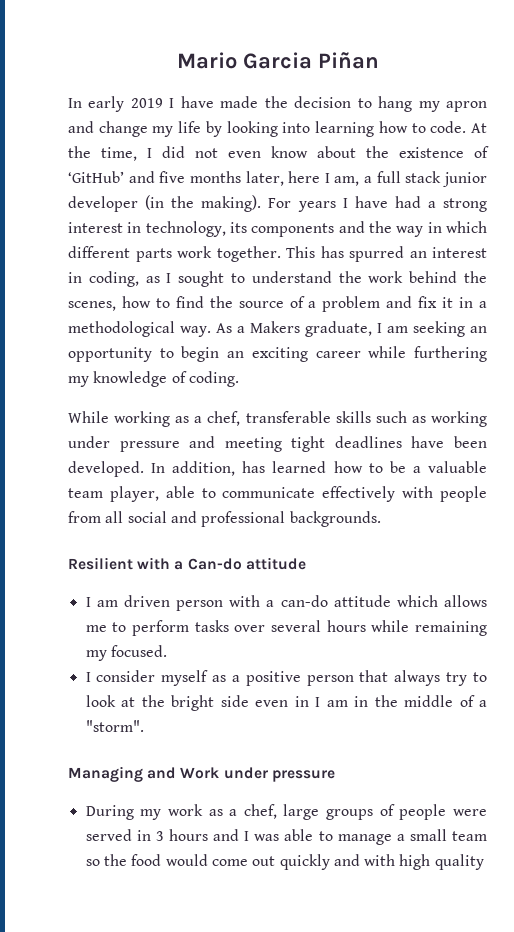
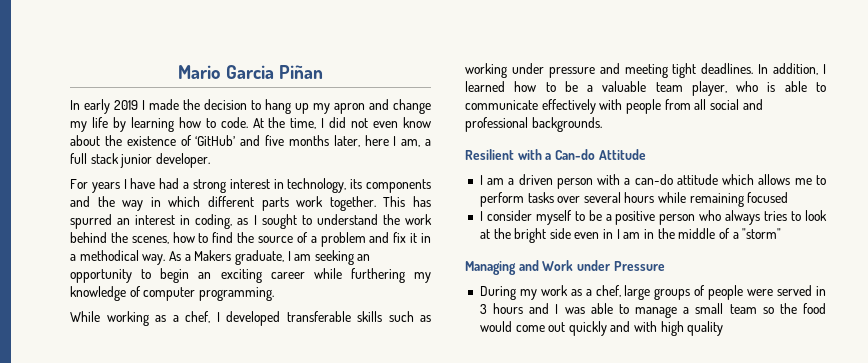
[180,96,214,108] have -> (145, 105) none
(413, 104) none -> [295,103,309,114] up
[226,121,311,137] looking into -> (126, 124) none
[68,195,262,212] developer (in the making). -> [155,153,210,168] developer. //
[68,321,175,337] methodological -> [79,250,139,261] methodical
[188,371,239,387] coding. -> [143,287,274,301] computer programming.
(241, 418) none -> [216,311,280,326] I developed
[334,436,487,448] [68,461,144,477] deadlines have been developed. -> [701,63,754,74] deadlines.
[242,461,266,473] has -> [823,64,826,74] I
(159, 494) none -> [736,81,776,92] who is
[245,557,306,570] [85,597,118,607] attitude // I am -> [598,149,646,160] [479,175,515,185] Attitude // I am a
[85,645,167,661] my focused. -> [747,192,789,203] focused
[212,675,227,682] as -> [574,210,602,221] to be
[359,670,468,686] that always try -> [699,210,788,225] who always tries
[85,720,144,732] "storm". -> [742,228,782,239] "storm"
[271,770,335,782] pressure -> [613,261,665,271] Pressure

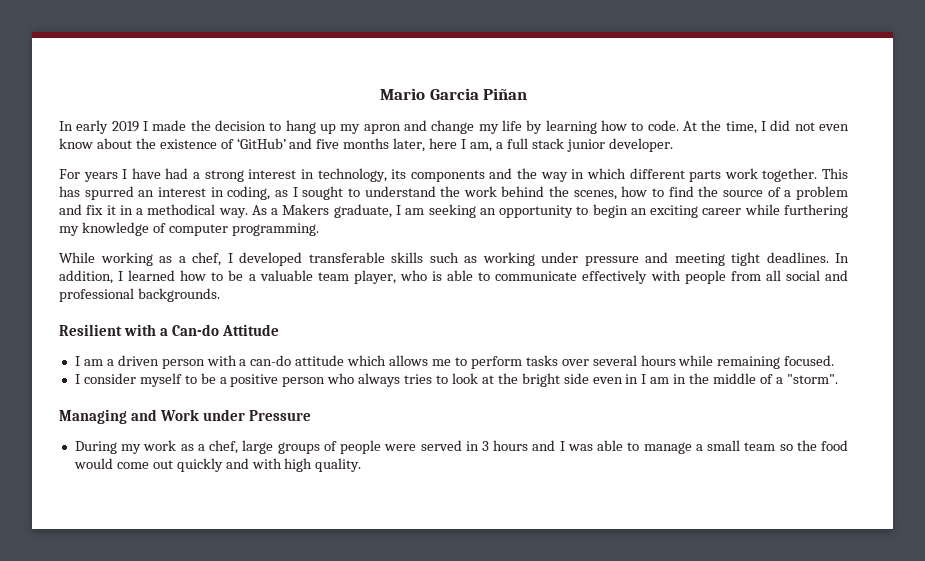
[747,192,789,203] focused -> [784,355,835,366] focused.
[742,228,782,239] "storm" -> [786,374,838,384] "storm".
[687,321,724,336] quality -> [315,458,362,472] quality.

